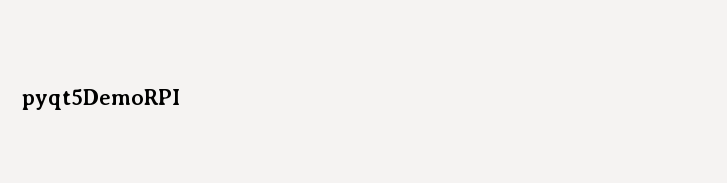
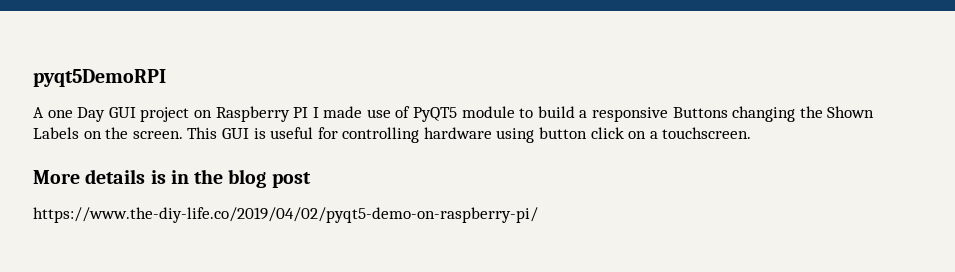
(180, 99) none -> [33,106,875,122] [33,127,752,143] [33,169,311,188] [33,207,538,223] // A one Day GUI project on Raspberry PI I made use of PyQT5 module to build a responsive Buttons changing the Shown Labels on the screen. This GUI is useful for controlling hardware using button click on a touchscreen. // More details is in the blog post // https://www.the-diy-life.co/2019/04/02/pyqt5-demo-on-raspberry-pi/

